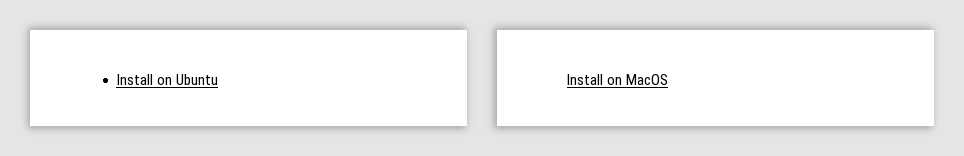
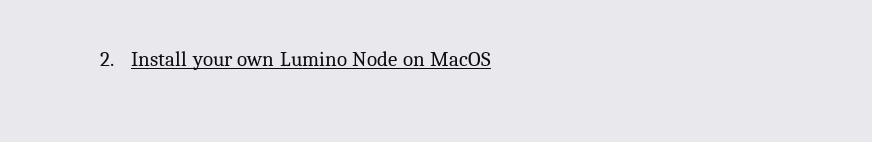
[116,74,218,85] [567,74,603,85] Install on Ubuntu // Install -> [100,51,398,70] 2. Install your own Lumino Node

